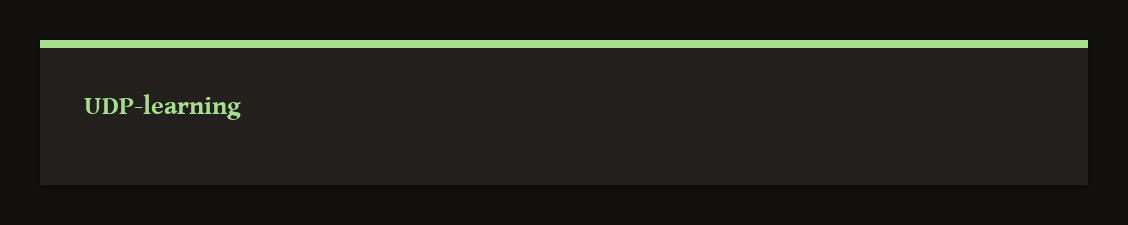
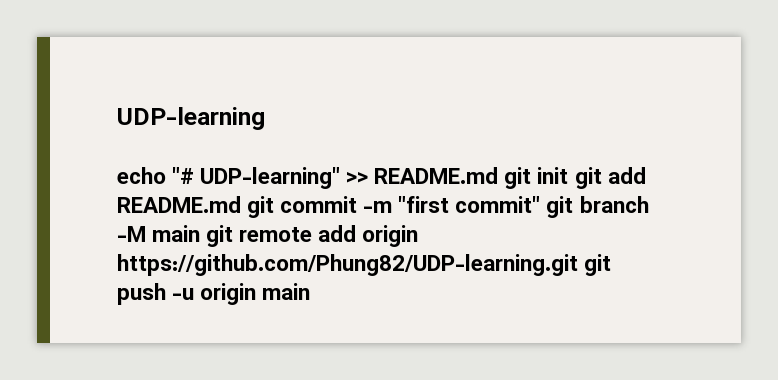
(241, 107) none -> [117,167,646,189] [117,196,649,218] [117,225,419,247] [117,254,612,276] [117,283,311,305] // echo "# UDP-learning" >> README.md git init git add README.md git commit -m "first commit" git branch -M main git remote add origin https://github.com/Phung82/UDP-learning.git git push -u origin main

